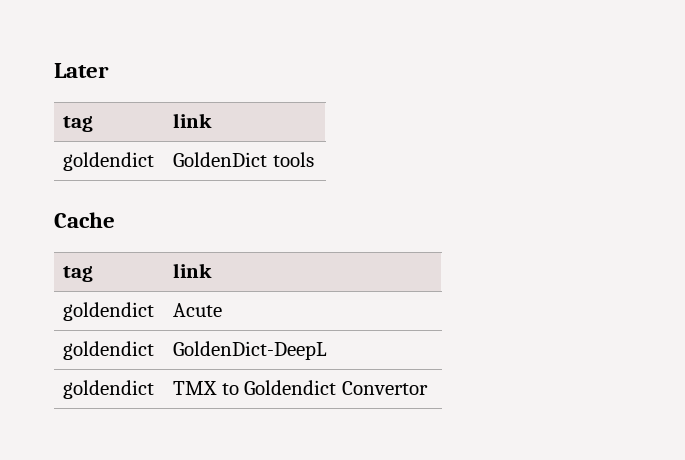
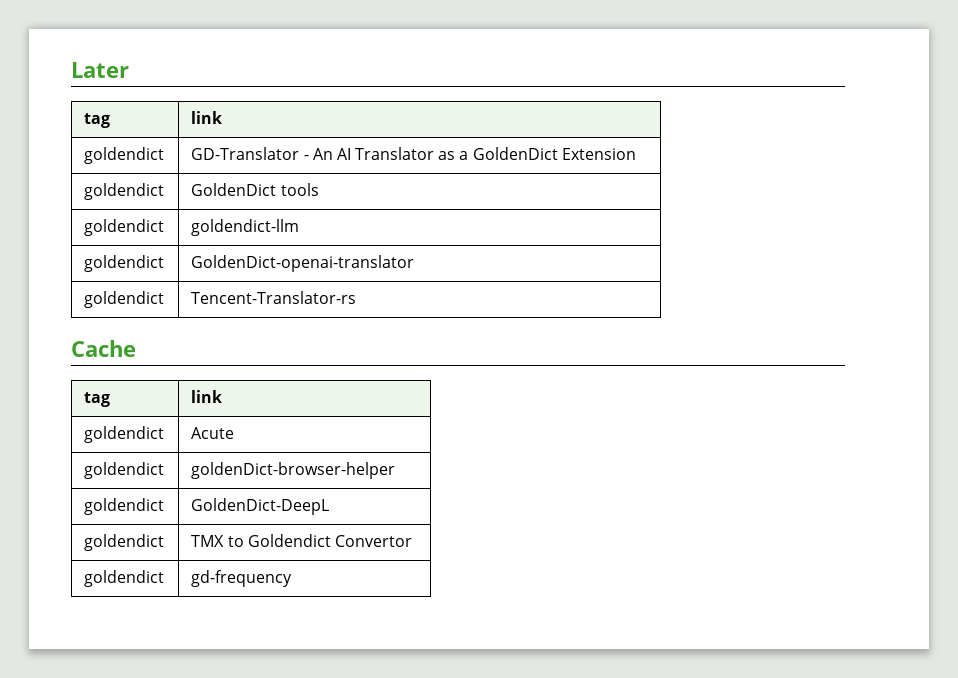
[173,152,314,167] GoldenDict tools -> [191,147,636,160] [84,183,165,200] [191,183,319,196] [84,219,165,236] [191,219,300,236] [84,255,165,272] [191,255,415,272] [84,291,165,308] [191,291,357,304] GD-Translator - An AI Translator as a GoldenDict Extension // goldendict | GoldenDict tools // goldendict | goldendict-llm // goldendict | GoldenDict-openai-translator // goldendict | Tencent-Translator-rs
(223, 310) none -> [84,462,165,479] [191,462,396,479] // goldendict | goldenDict-browser-helper
(428, 388) none -> [84,570,165,587] [191,570,293,587] // goldendict | gd-frequency

